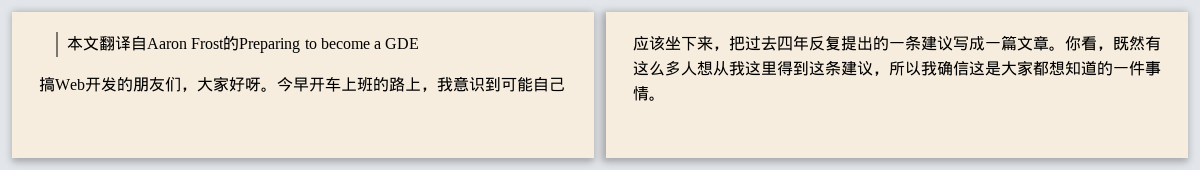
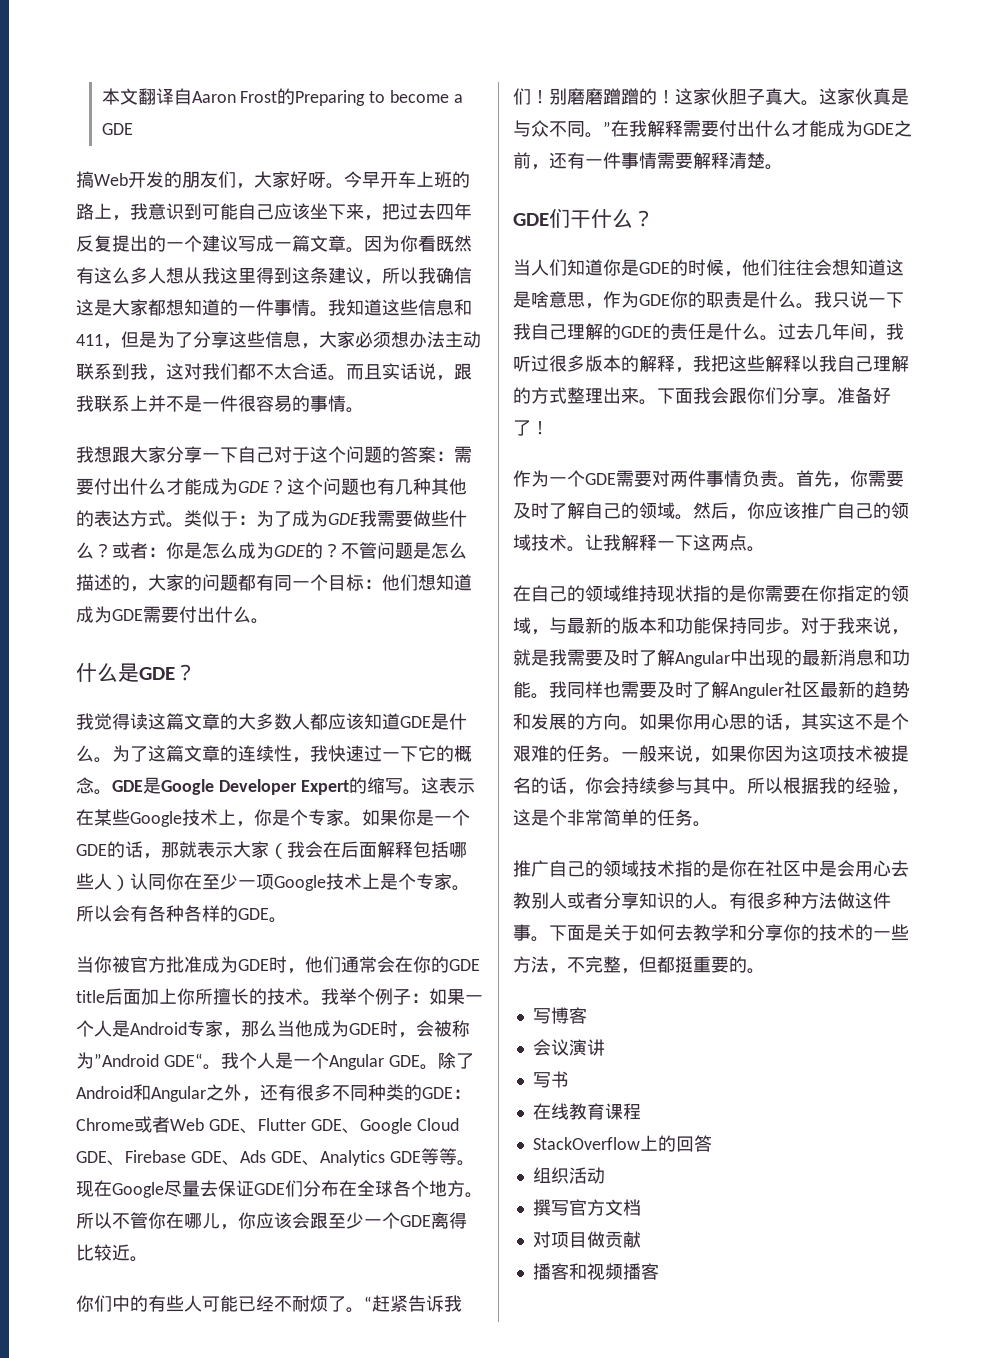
[905,35,921,51] 条 -> [184,235,202,252] 个
[1065,36,1113,51] 你看， -> [364,235,436,252] 因为你看
(665, 98) none -> [328,299,472,316] [76,331,481,349] [76,363,472,381] [76,395,364,413] [76,446,472,463] [76,478,467,495] [76,510,467,528] [76,542,467,559] [76,574,472,592] [76,606,269,624] [76,663,196,683] [76,713,467,730] [76,745,472,763] [76,777,475,795] [76,809,470,827] [76,841,467,859] [76,873,470,891] [76,905,287,923] [76,956,480,974] [76,988,483,1006] [76,1020,470,1038] [76,1052,474,1070] [76,1084,471,1102] [76,1116,459,1134] [76,1148,475,1166] [76,1180,483,1198] [76,1212,467,1230] [76,1244,148,1262] [76,1295,462,1313] [513,88,909,106] [513,120,912,138] [513,152,783,170] [513,208,654,229] [513,259,904,277] [513,291,904,309] [513,323,904,341] [513,355,909,373] [513,387,891,405] [513,420,549,436] [513,470,904,488] [513,502,909,520] [513,534,765,552] [513,585,909,602] [513,617,909,635] [513,649,910,667] [513,681,910,699] [513,713,909,731] [513,745,909,763] [513,777,909,795] [513,809,711,827] [513,860,909,877] [513,892,891,910] [513,924,909,942] [513,956,765,974] [532,1007,587,1024] [532,1039,605,1056] [532,1071,569,1088] [532,1103,641,1120] [532,1135,712,1152] [532,1167,605,1184] [532,1199,641,1216] [532,1231,641,1248] [532,1263,659,1280] 我知道这些信息和411，但是为了分享这些信息，大家必须想办法主动联系到我，这对我们都不太合适。而且实话说，跟我联系上并不是一件很容易的事情。 // 我想跟大家分享一下自己对于这个问题的答案：需要付出什么才能成为GDE？这个问题也有几种其他的表达方式。类似于：为了成为GDE我需要做些什么？或者：你是怎么成为GDE的？不管问题是怎么描述的，大家的问题都有同一个目标：他们想知道成为GDE需要付出什么。 // 什么是GDE？ // 我觉得读这篇文章的大多数人都应该知道GDE是什么。为了这篇文章的连续性，我快速过一下它的概念。GDE是Google Developer Expert的缩写。这表示在某些Google技术上，你是个专家。如果你是一个GDE的话，那就表示大家（我会在后面解释包括哪些人）认同你在至少一项Google技术上是个专家。所以会有各种各样的GDE。 // 当你被官方批准成为GDE时，他们通常会在你的GDE title后面加上你所擅长的技术。我举个例子：如果一个人是Android专家，那么当他成为GDE时，会被称为”Android GDE“。我个人是一个Angular GDE。除了Android和Angular之外，还有很多不同种类的GDE：Chrome或者Web GDE、Flutter GDE、Google Cloud GDE、Firebase GDE、Ads GDE、Analytics GDE等等。现在Google尽量去保证GDE们分布在全球各个地方。所以不管你在哪儿，你应该会跟至少一个GDE离得比较近。 // 你们中的有些人可能已经不耐烦了。“赶紧告诉我们！别磨磨蹭蹭的！这家伙胆子真大。这家伙真是与众不同。”在我解释需要付出什么才能成为GDE之前，还有一件事情需要解释清楚。 // GDE们干什么？ // 当人们知道你是GDE的时候，他们往往会想知道这是啥意思，作为GDE你的职责是什么。我只说一下我自己理解的GDE的责任是什么。过去几年间，我听过很多版本的解释，我把这些解释以我自己理解的方式整理出来。下面我会跟你们分享。准备好了！ // 作为一个GDE需要对两件事情负责。首先，你需要及时了解自己的领域。然后，你应该推广自己的领域技术。让我解释一下这两点。 // 在自己的领域维持现状指的是你需要在你指定的领域，与最新的版本和功能保持同步。对于我来说，就是我需要及时了解Angular中出现的最新消息和功能。我同样也需要及时了解Anguler社区最新的趋势和发展的方向。如果你用心思的话，其实这不是个艰难的任务。一般来说，如果你因为这项技术被提名的话，你会持续参与其中。所以根据我的经验，这是个非常简单的任务。 // 推广自己的领域技术指的是你在社区中是会用心去教别人或者分享知识的人。有很多种方法做这件事。下面是关于如何去教学和分享你的技术的一些方法，不完整，但都挺重要的。 // 写博客 // 会议演讲 // 写书 // 在线教育课程 // StackOverflow上的回答 // 组织活动 // 撰写官方文档 // 对项目做贡献 // 播客和视频播客

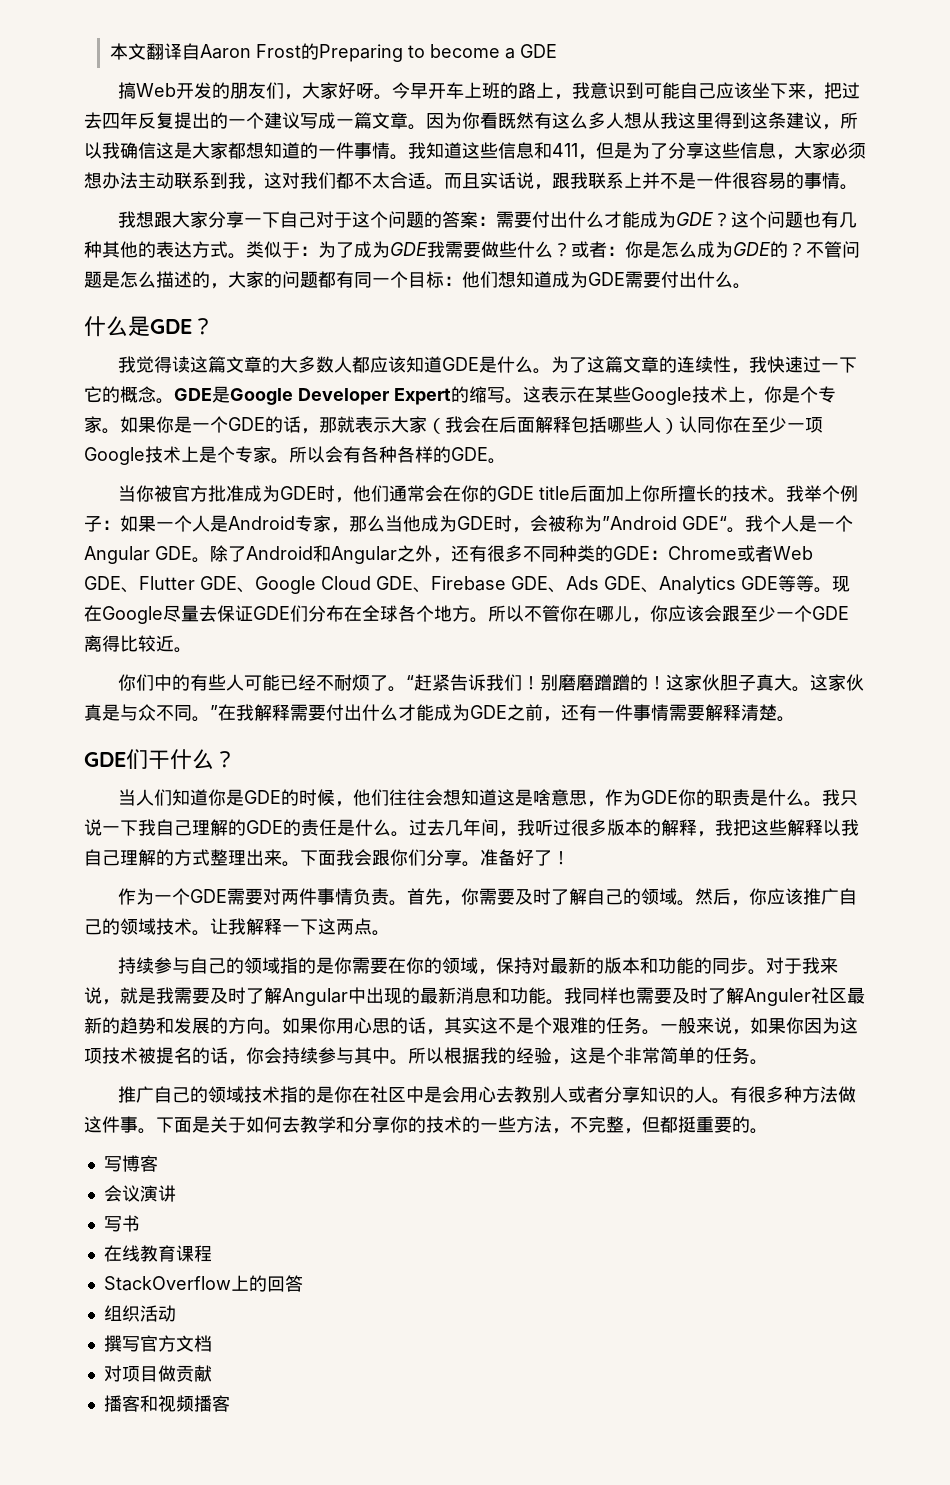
[513,585,693,602] 在自己的领域维持现状 -> [117,957,280,974] 持续参与自己的领域
[837,585,873,602] 指定 -> (424, 965) none
[549,617,567,634] 与 -> [495,957,550,974] 保持对
[711,617,747,634] 保持 -> [693,957,712,974] 的

